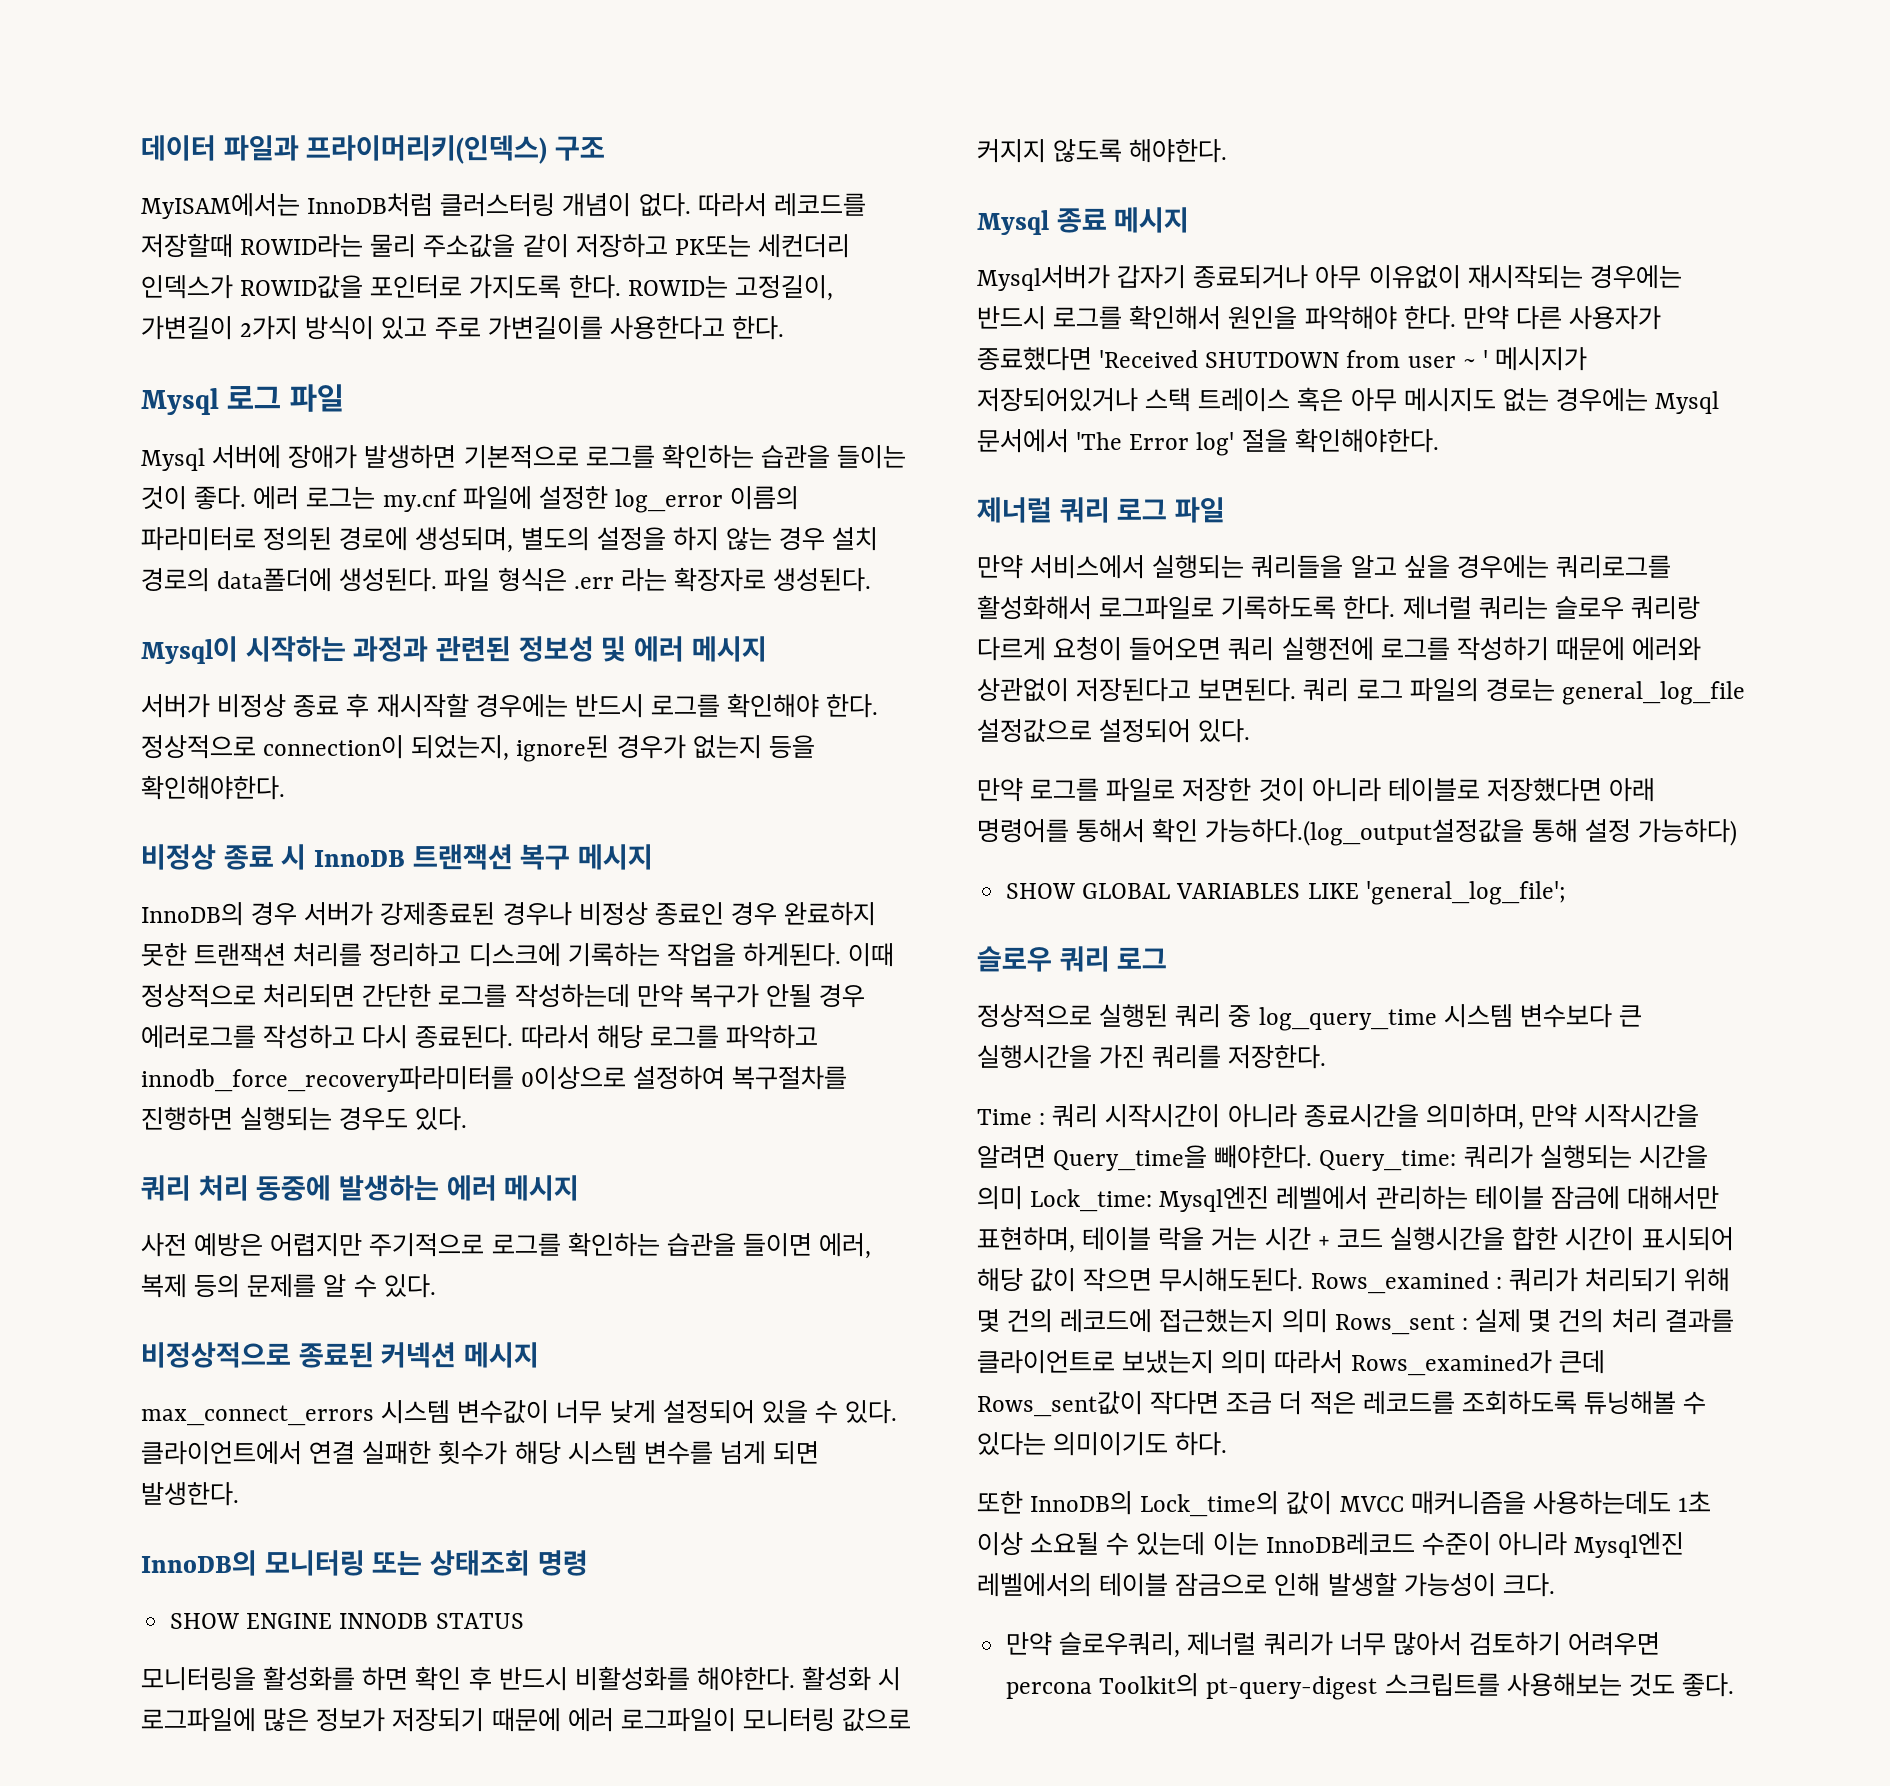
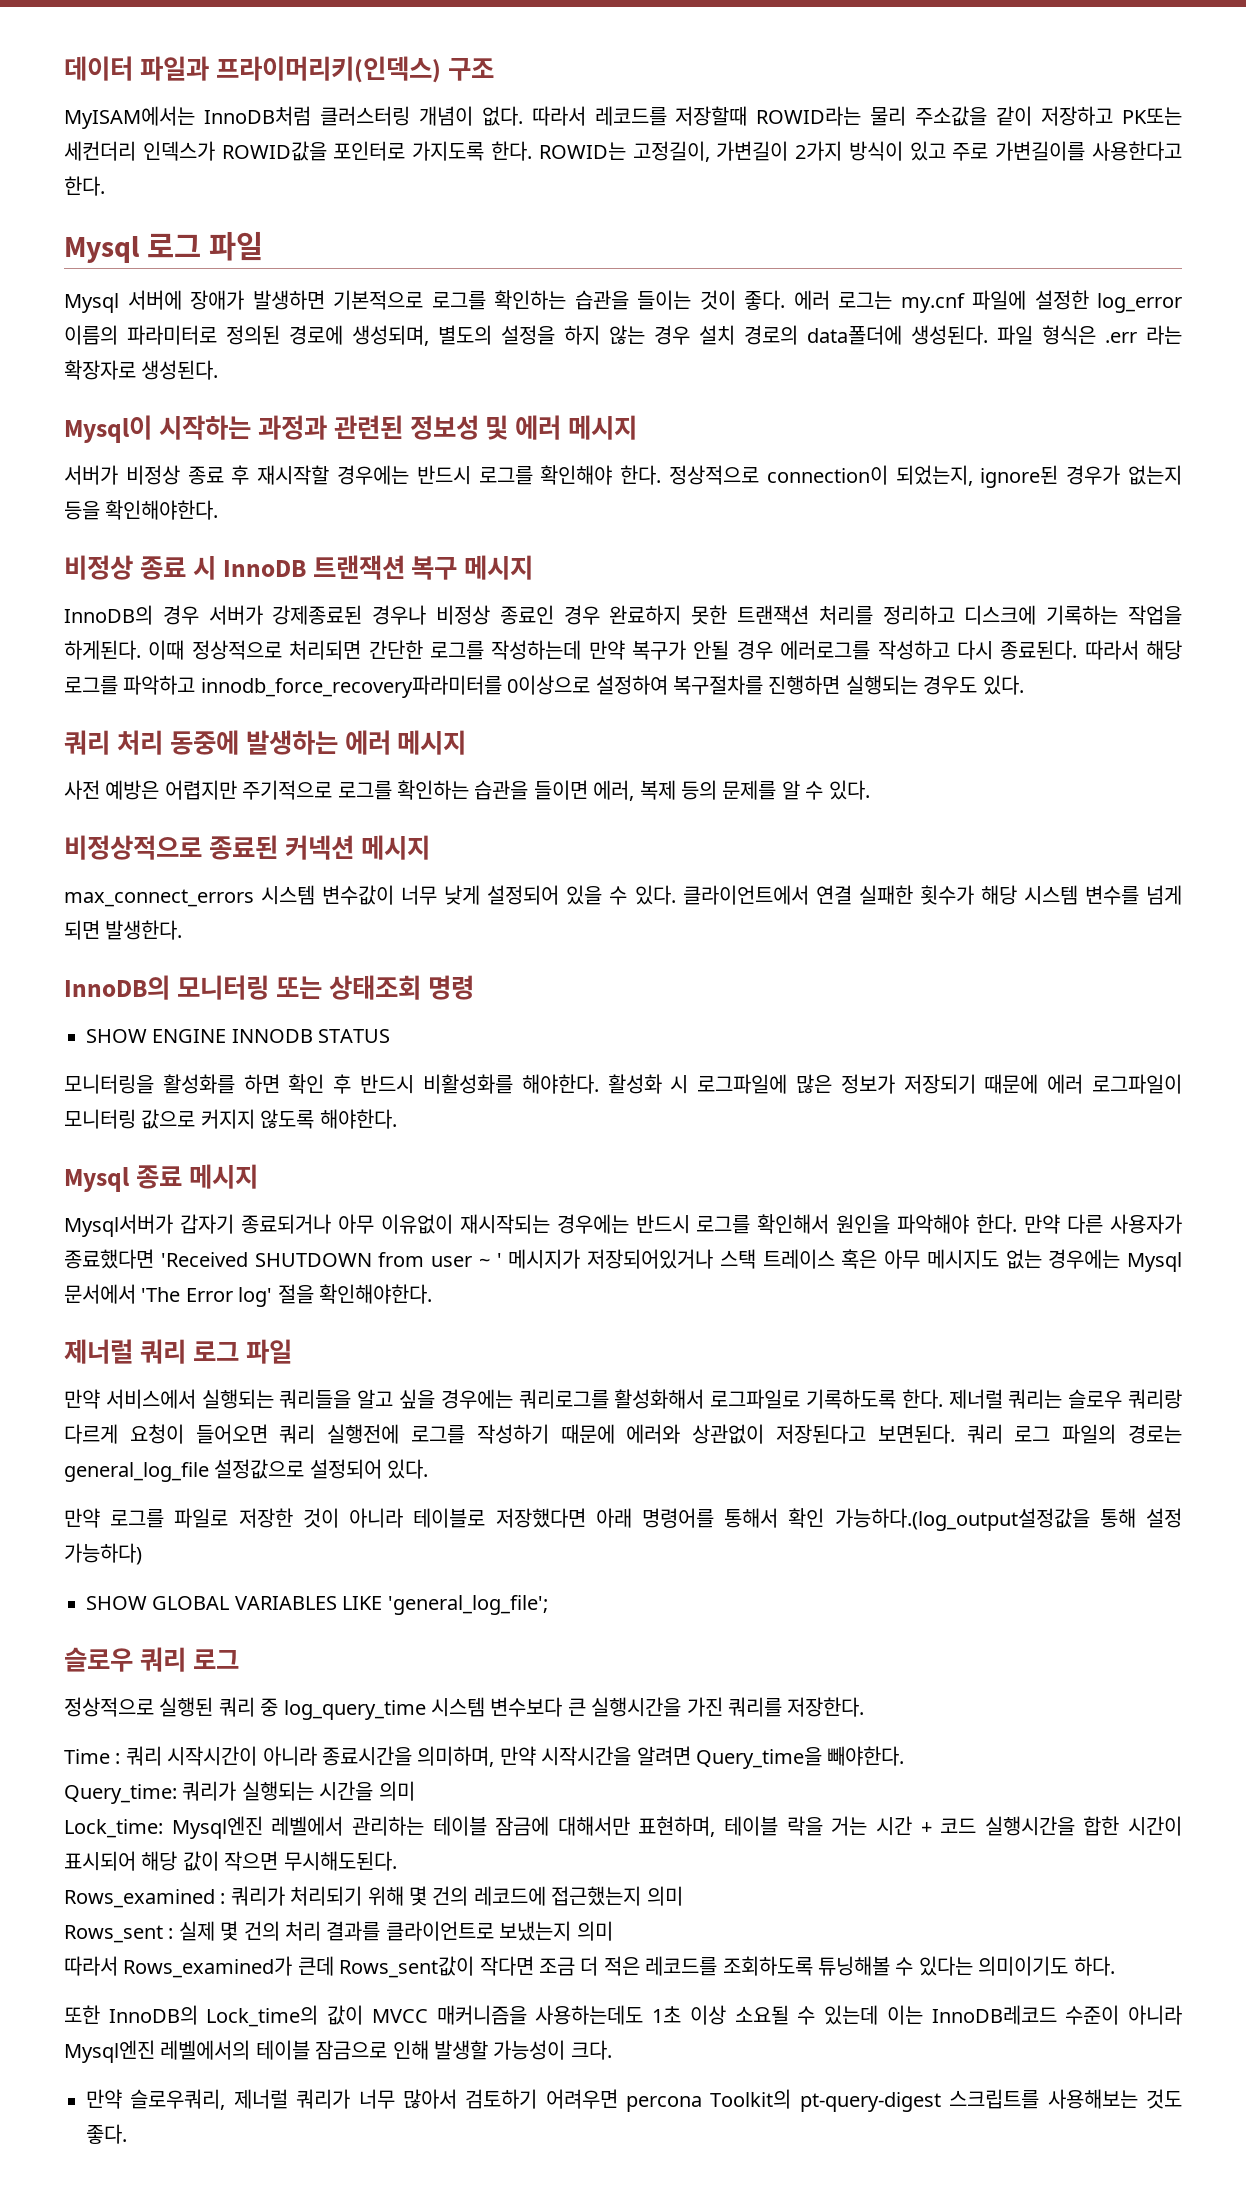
(1313, 1157) none -> (905, 1756) //
(1023, 1198) none -> (415, 1791) //
(1304, 1280) none -> (397, 1861) //
(1328, 1321) none -> (683, 1896) //
(1268, 1362) none -> (613, 1931) //

